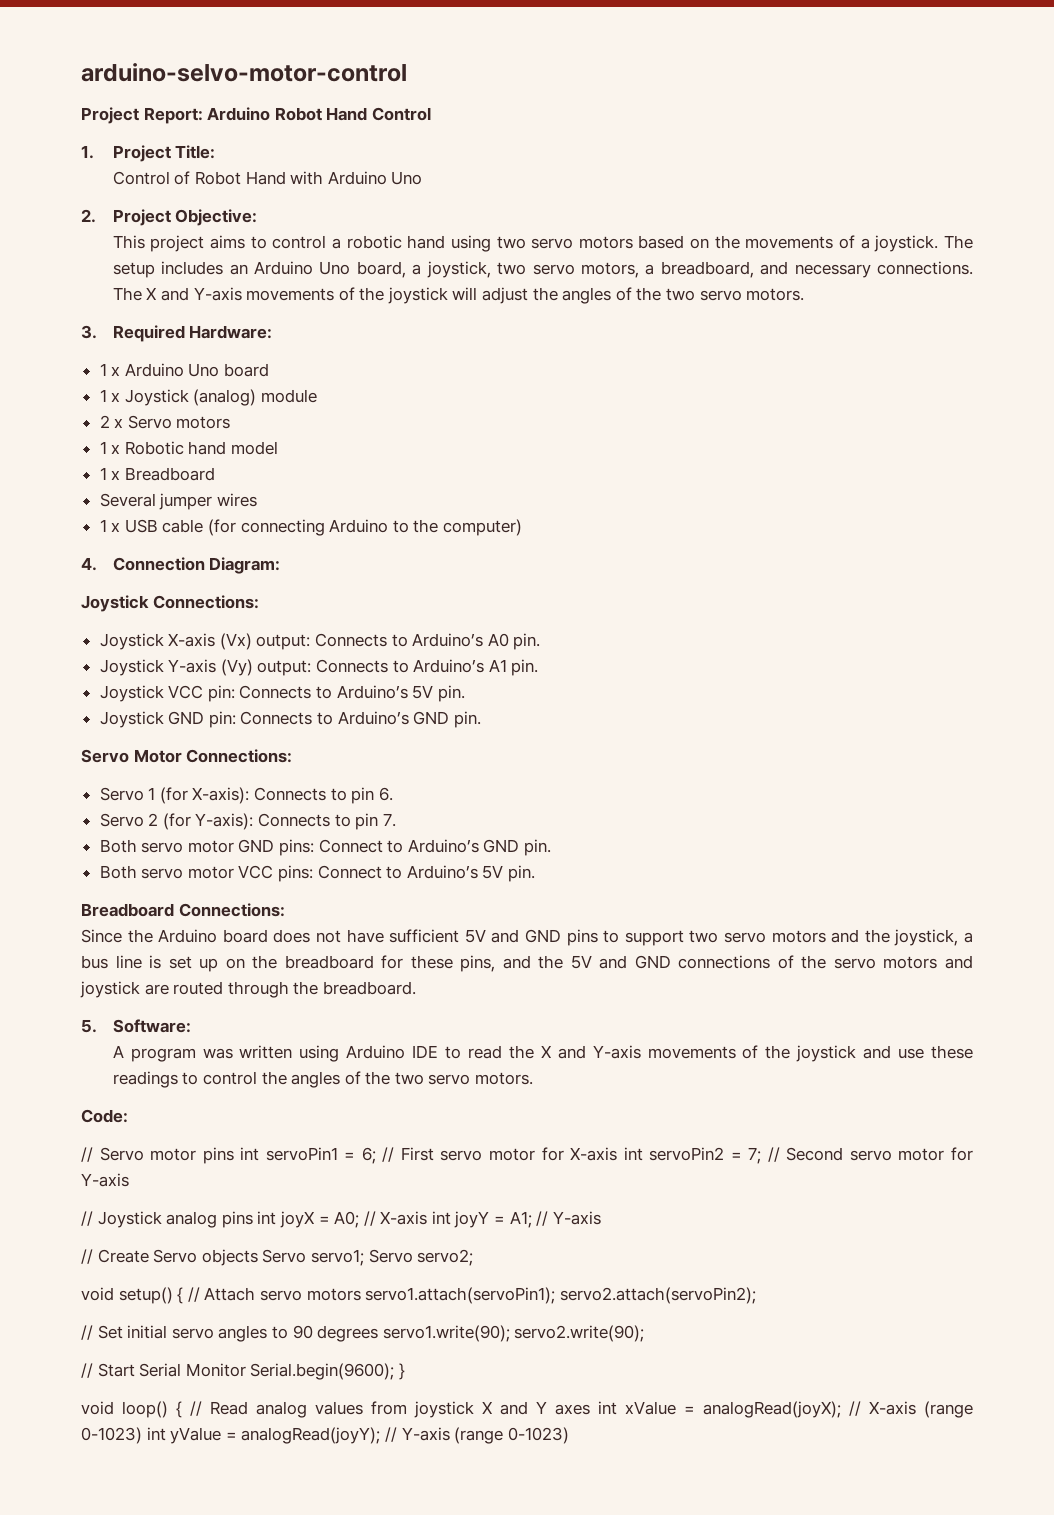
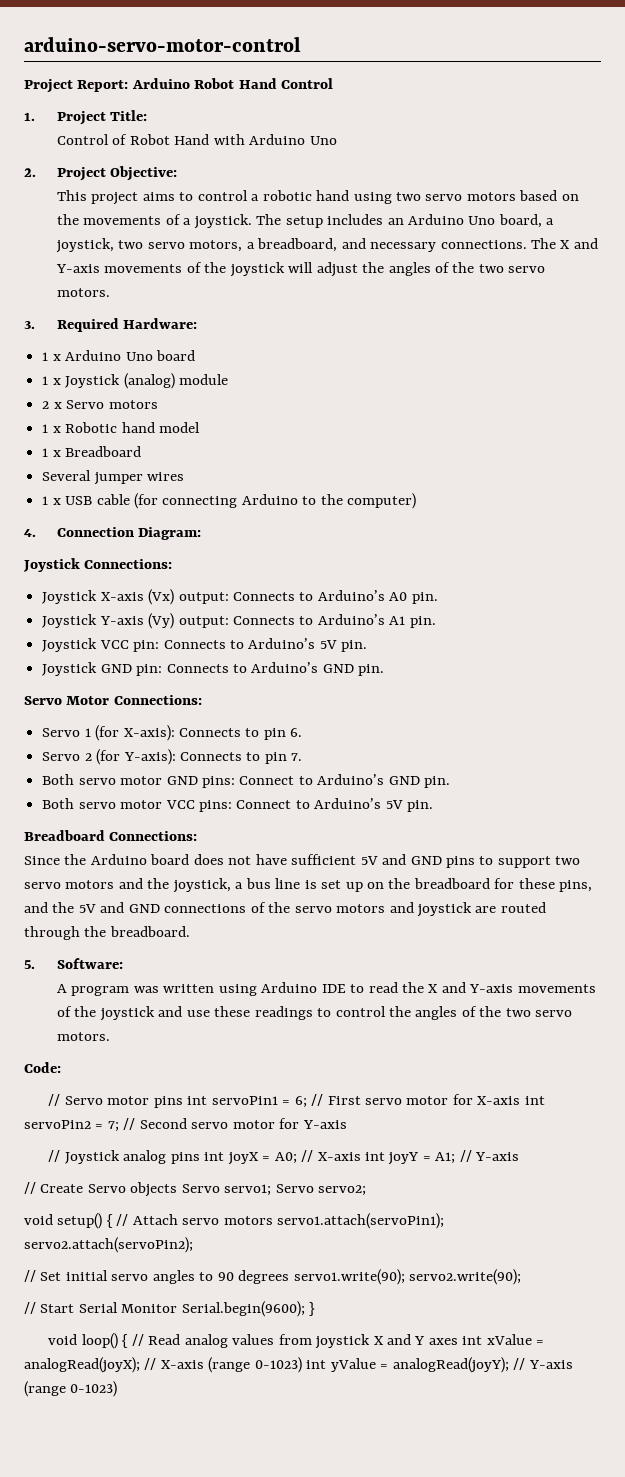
[81,63,407,82] arduino-selvo-motor-control -> [24,37,301,52] arduino-servo-motor-control

